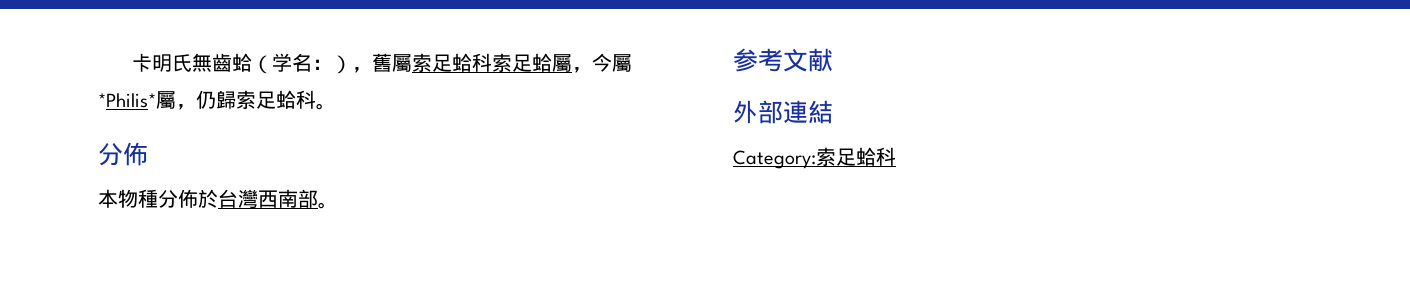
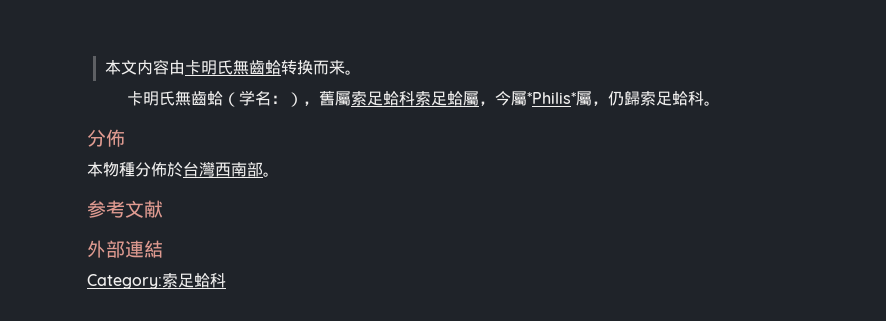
(131, 62) none -> [104,59,361,75] 本文内容由卡明氏無齒蛤转换而来。 //

